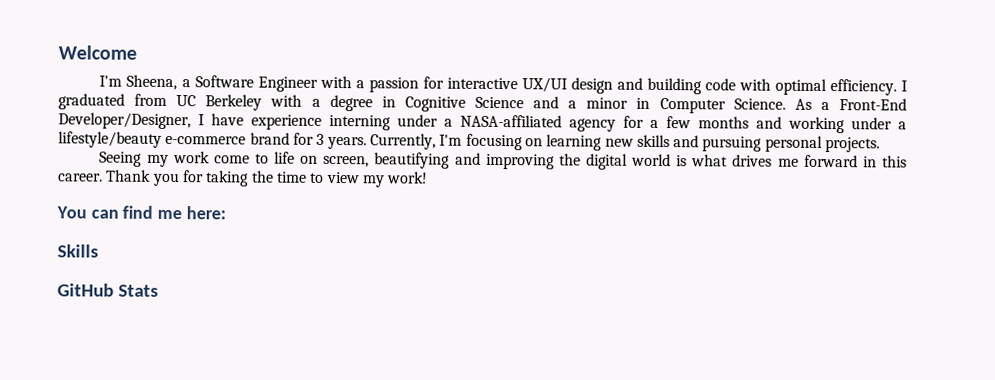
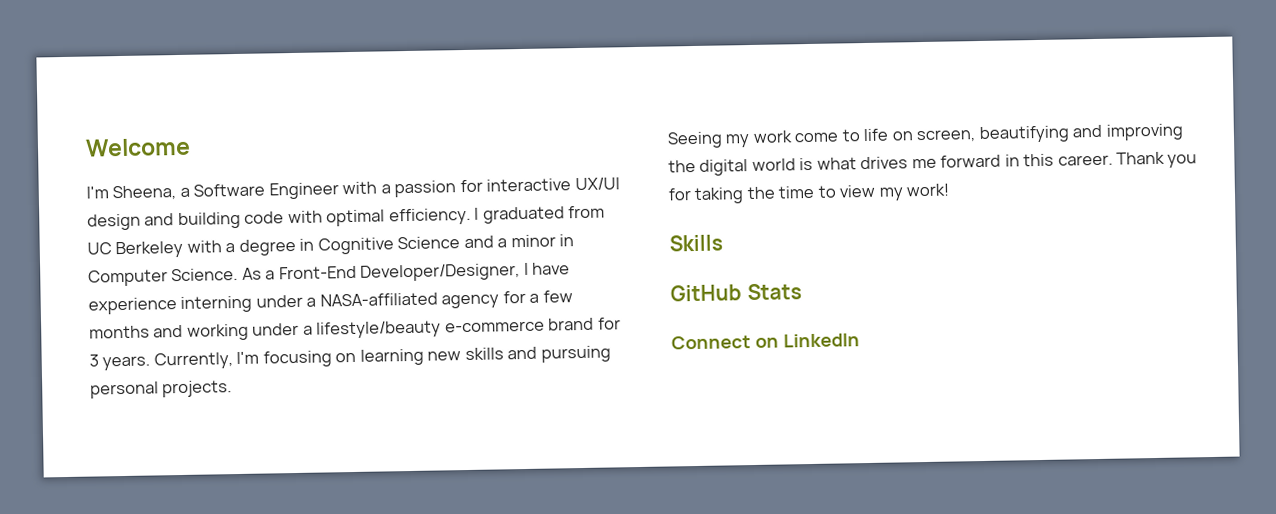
[56,205,226,220] // You can find me here: -> (950, 190) none
(159, 290) none -> [671,333,860,350] // Connect on LinkedIn

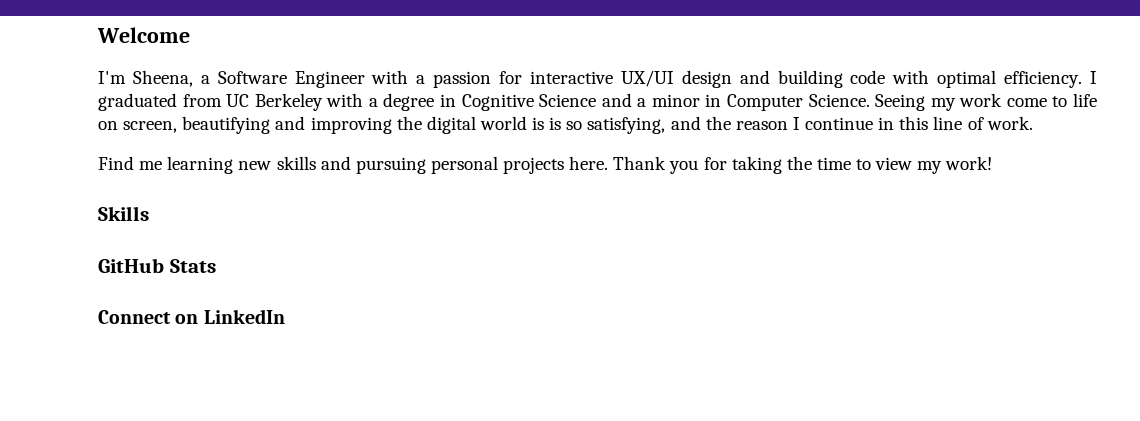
[241,262,571,282] [88,290,573,315] [89,317,621,341] [89,345,611,371] [90,380,233,399] As a Front-End Developer/Designer, I have experience interning under a NASA-affiliated agency for a few months and working under a lifestyle/beauty e-commerce brand for 3 years. Currently, I'm focusing on learning new skills and pursuing personal projects. // -> (870, 100) none
[816,153,1113,170] what drives me forward in this career. -> [549,116,1033,134] [98,156,609,174] is so satisfying, and the reason I continue in this line of work. // Find me learning new skills and pursuing personal projects here.

